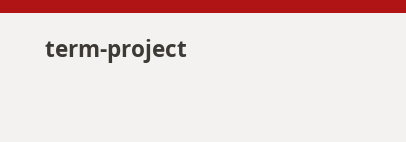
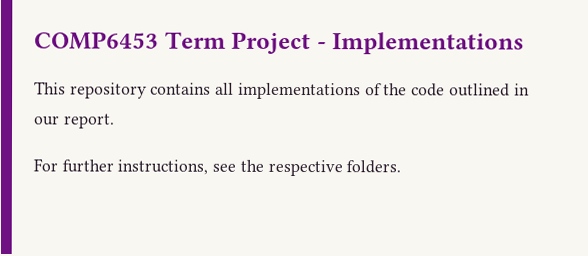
[45,39,187,63] term-project -> [34,31,525,55] [34,81,530,100] [34,113,115,129] [33,158,402,177] COMP6453 Term Project - Implementations // This repository contains all implementations of the code outlined in our report. // For further instructions, see the respective folders.

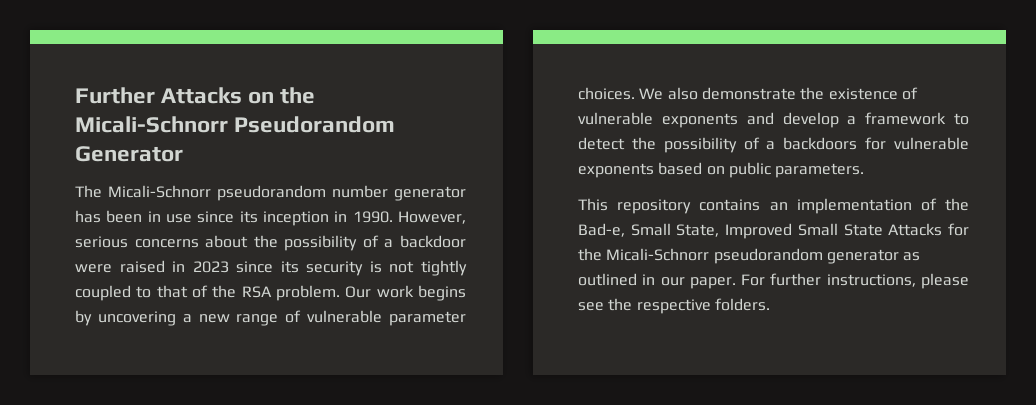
[34,31,525,55] [34,81,446,100] COMP6453 Term Project - Implementations // This repository contains all implementations of the code -> [75,87,316,104] [75,116,396,133] [75,146,183,162] [75,185,466,201] [75,210,466,226] [75,235,466,251] [75,260,467,276] [75,285,466,301] [75,310,466,326] [578,87,918,100] [578,112,969,128] [578,137,969,153] [578,162,865,178] [578,198,970,214] [578,223,969,239] [578,248,921,264] Further Attacks on the Micali-Schnorr Pseudorandom Generator // The Micali-Schnorr pseudorandom number generator has been in use since its inception in 1990. However, serious concerns about the possibility of a backdoor were raised in 2023 since its security is not tightly coupled to that of the RSA problem. Our work begins by uncovering a new range of vulnerable parameter choices. We also demonstrate the existence of vulnerable exponents and develop a framework to detect the possibility of a backdoors for vulnerable exponents based on public parameters. // This repository contains an implementation of the Bad-e, Small State, Improved Small State Attacks for the Micali-Schnorr pseudorandom generator as
[62,113,115,129] report. // -> [689,277,736,289] paper.
(209, 167) none -> [921,273,969,289] please

